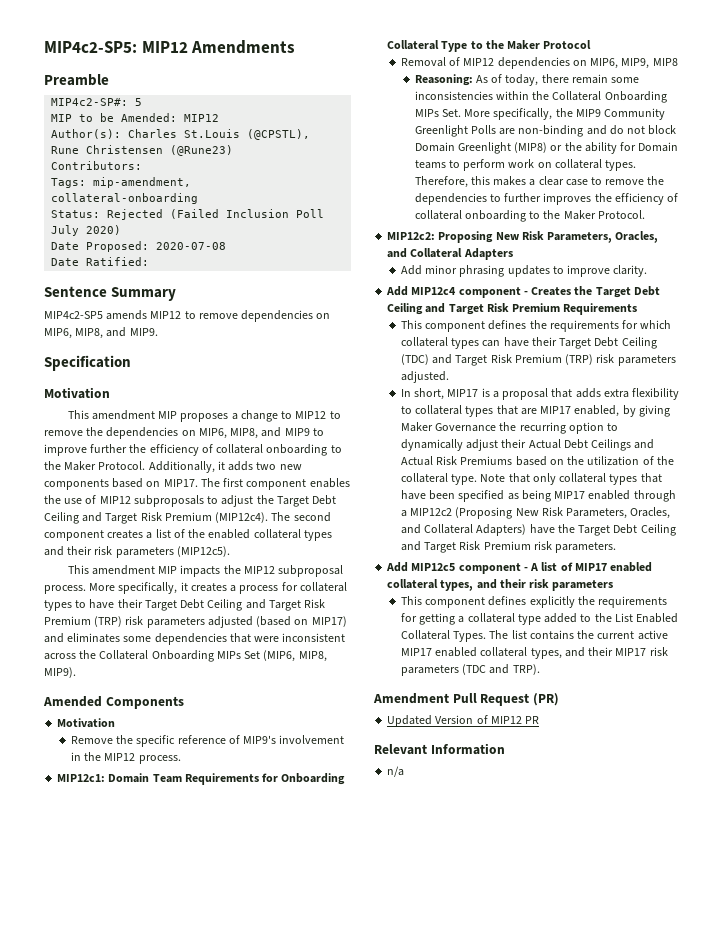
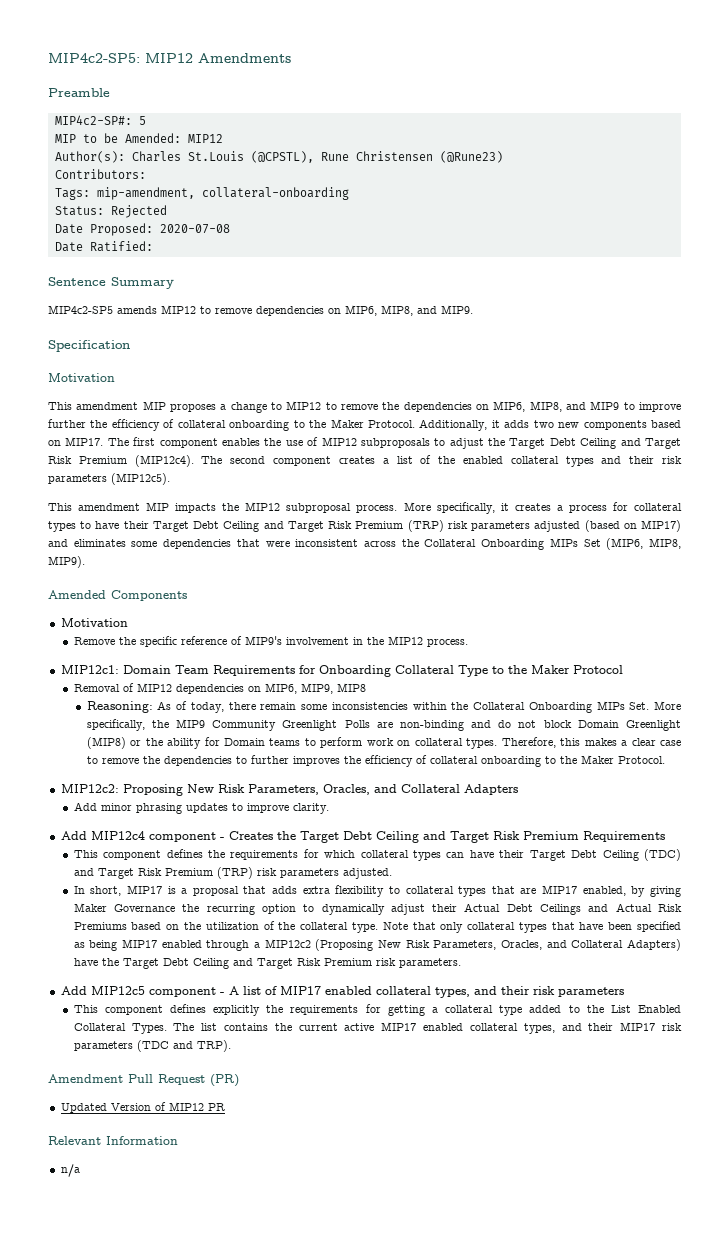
[170,209,325,219] [51,225,122,236] (Failed Inclusion Poll July 2020) -> (167, 211) none

